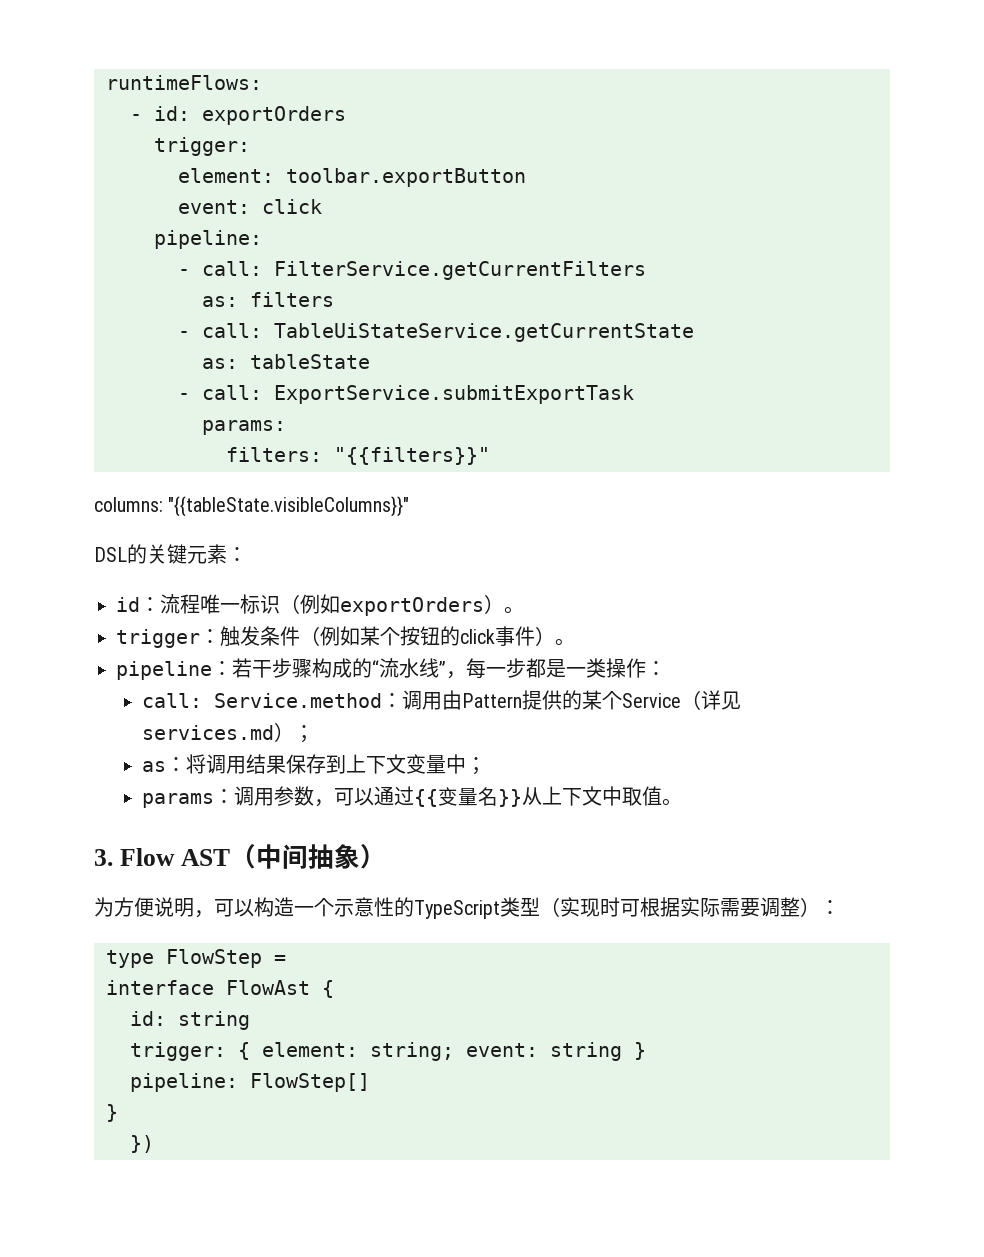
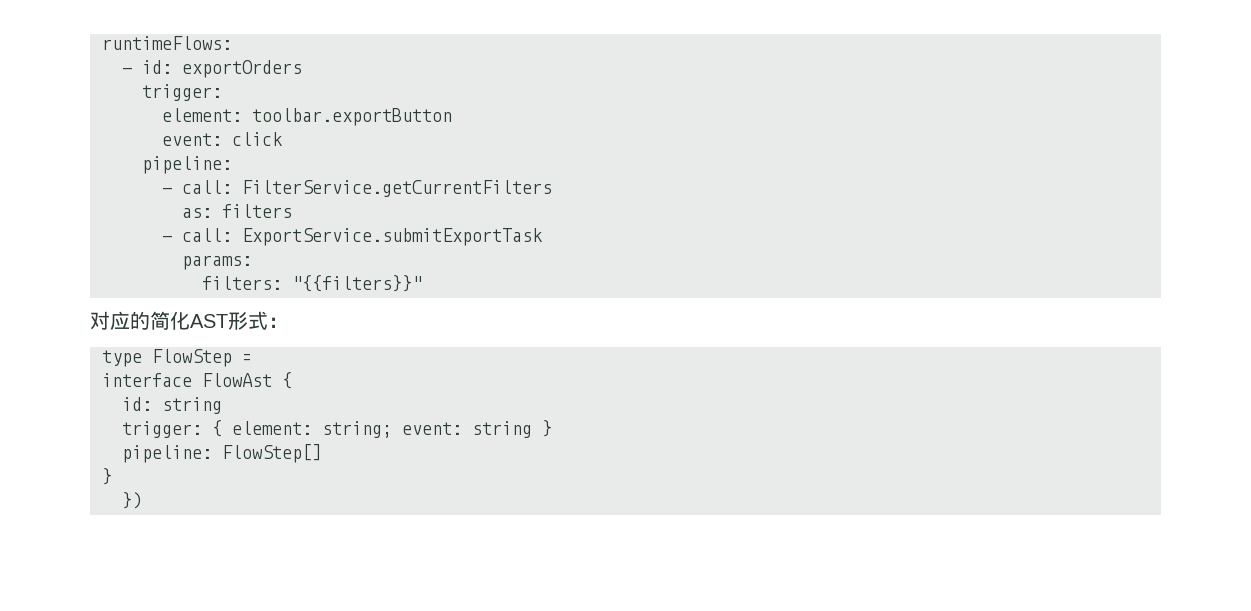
[178,323,694,342] [202,354,370,369] // - call: TableUiStateService.getCurrentState // as: tableState -> (292, 211) none
[94,496,410,517] [94,544,247,564] [116,594,524,616] [116,626,575,648] [116,658,666,680] [141,690,741,710] [141,722,314,743] [141,754,486,775] [141,786,682,808] [94,844,386,869] [94,897,820,919] columns: "{{tableState.visibleColumns}}" // DSL的关键元素： // id：流程唯一标识（例如exportOrders）。 // trigger：触发条件（例如某个按钮的click事件）。 // pipeline：若干步骤构成的“流水线”，每一步都是一类操作： // call: Service.method：调用由Pattern提供的某个Service（详见services.md）； // as：将调用结果保存到上下文变量中； // params：调用参数，可以通过{{变量名}}从上下文中取值。 // 3. Flow AST（中间抽象） // 为方便说明，可以构造一个示意性的TypeScript类型（实现时可根据实际需要调整） -> [90,311,268,330] 对应的简化AST形式

